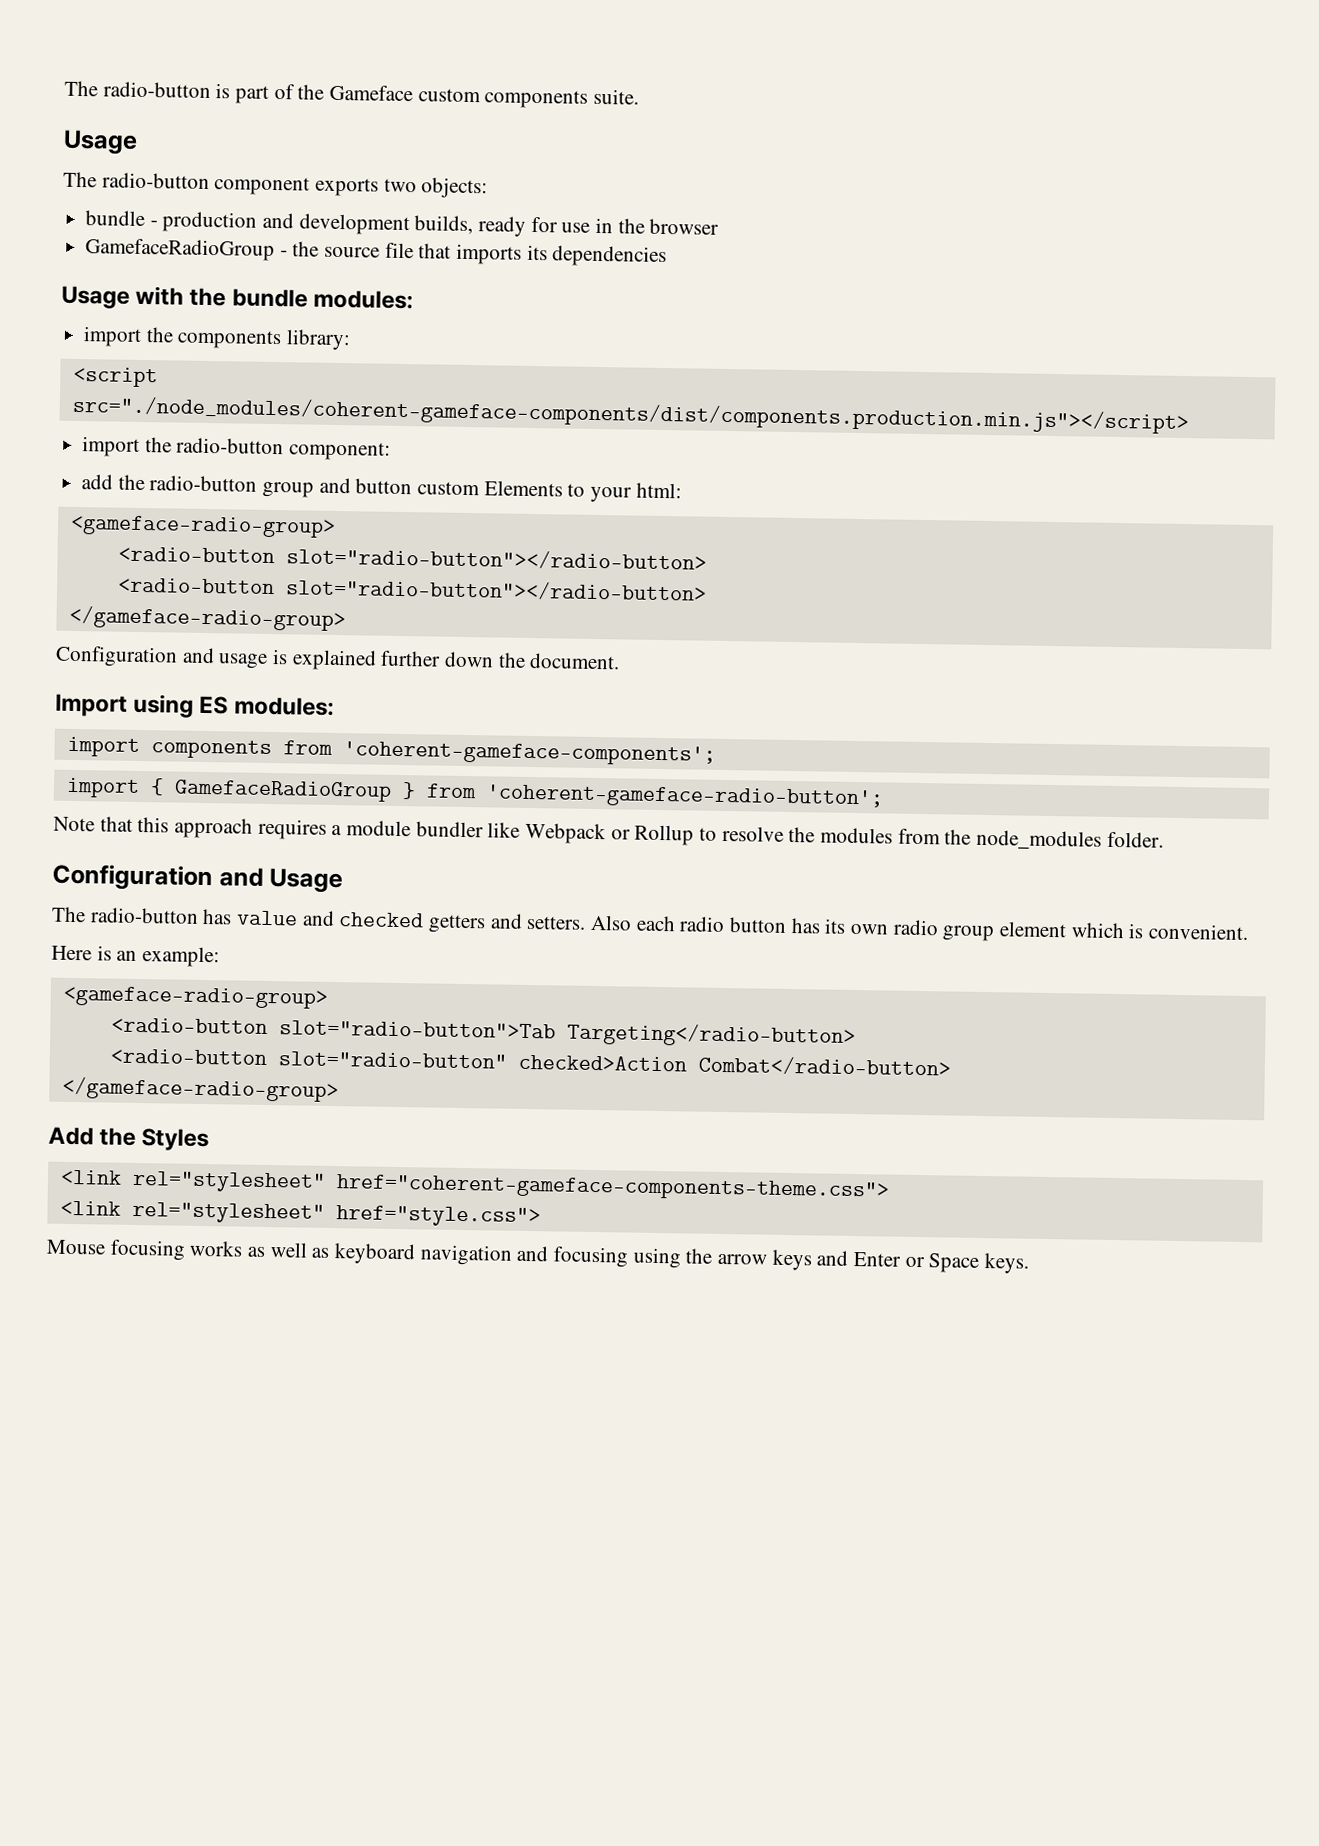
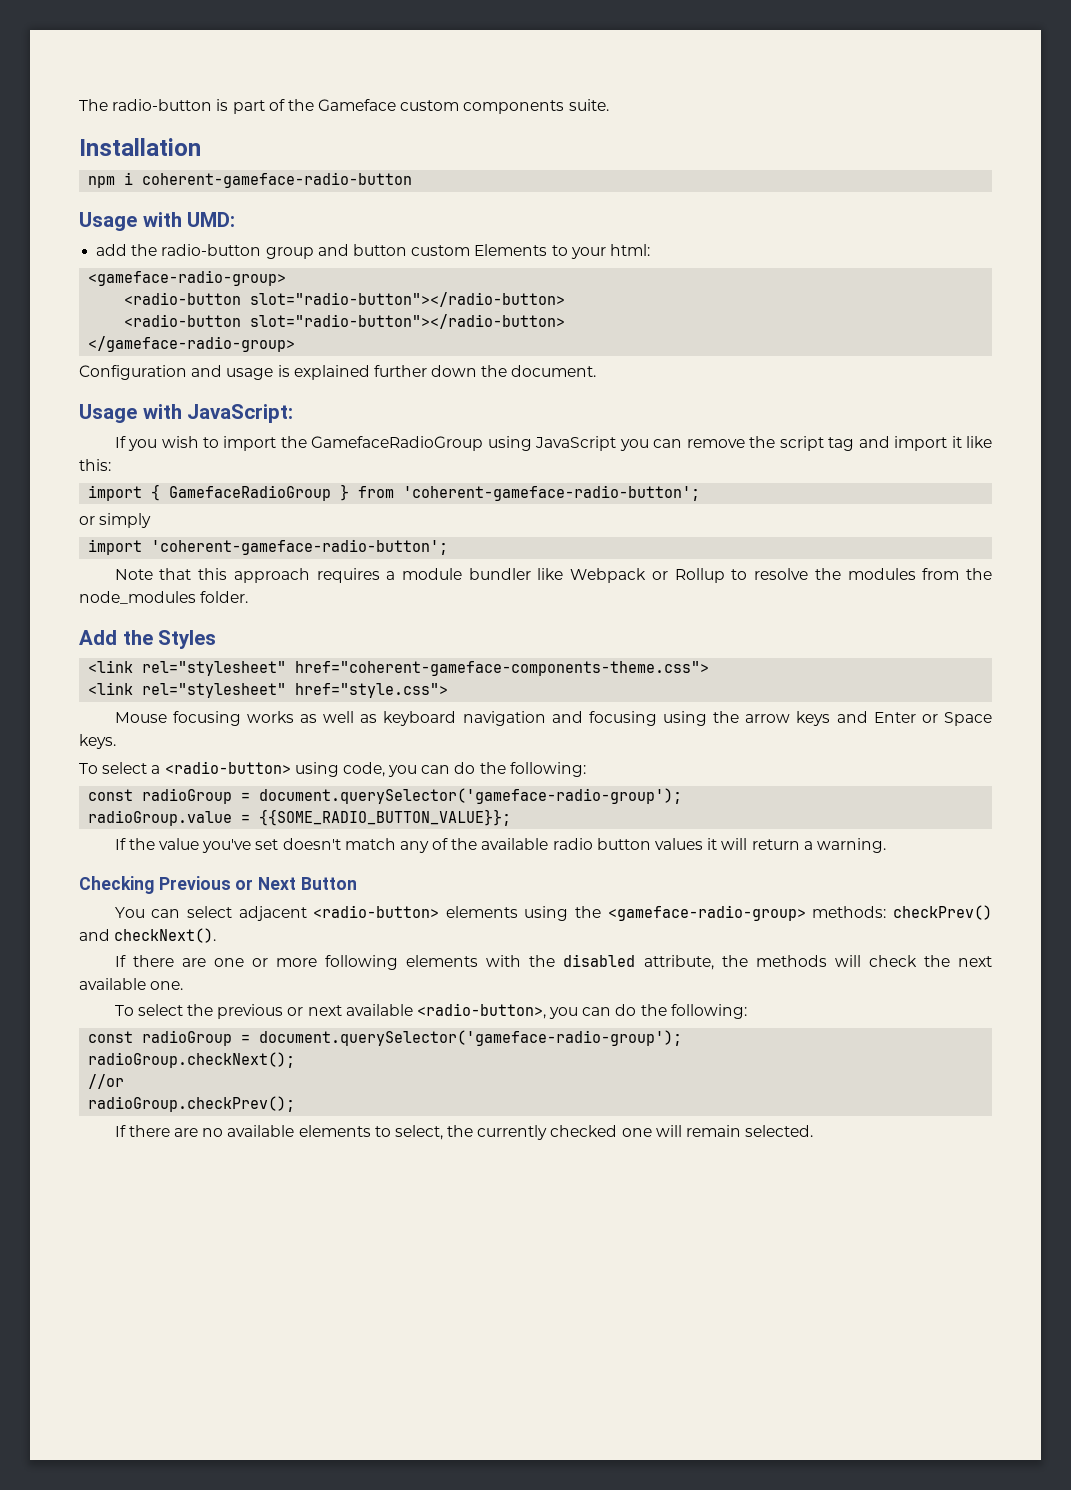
[63,129,138,155] [63,171,489,199] [85,210,720,237] [85,238,668,268] [61,285,413,310] [83,326,352,351] [72,366,158,388] [71,395,1189,435] [82,436,392,461] Usage // The radio-button component exports two objects: // bundle - production and development builds, ready for use in the browser // GamefaceRadioGroup - the source file that imports its dependencies // Usage with the bundle modules: // import the components library: // <script src="./node_modules/coherent-gameface-components/dist/components.production.min.js"></script> // import the radio-button component: -> [79,138,201,156] [88,172,413,188] [79,212,236,231] Installation // npm i coherent-gameface-radio-button // Usage with UMD:
[55,693,334,718] [66,736,716,766] Import using ES modules: // import components from 'coherent-gameface-components'; -> [79,404,294,423] [114,436,993,451] [79,459,111,471] Usage with JavaScript: // If you wish to import the GamefaceRadioGroup using JavaScript you can remove the script tag and import it like this:
(884, 797) none -> [79,513,152,528] [88,539,449,555] // or simply // import 'coherent-gameface-radio-button';
[52,863,344,894] [51,906,1250,942] [51,945,221,968] [62,985,328,1009] [110,1017,856,1049] [109,1048,951,1077] [61,1076,339,1103] // Configuration and Usage // The radio-button has value and checked getters and setters. Also each radio button has its own radio group element which is convenient. // Here is an example: // <gameface-radio-group> // <radio-button slot="radio-button">Tab Targeting</radio-button> // <radio-button slot="radio-button" checked>Action Combat</radio-button> // </gameface-radio-group> -> (249, 597) none
(1030, 1263) none -> [79,761,586,777] [88,788,683,804] [88,809,512,826] [114,838,886,853] [79,876,357,894] [114,905,993,921] [79,928,217,943] [114,954,993,970] [79,978,184,990] [114,1003,747,1019] [88,1030,683,1046] [88,1052,296,1068] [88,1074,125,1089] [88,1096,296,1112] [114,1125,814,1140] // To select a <radio-button> using code, you can do the following: // const radioGroup = document.querySelector('gameface-radio-group'); // radioGroup.value = {{SOME_RADIO_BUTTON_VALUE}}; // If the value you've set doesn't match any of the available radio button values it will return a warning. // Checking Previous or Next Button // You can select adjacent <radio-button> elements using the <gameface-radio-group> methods: checkPrev() and checkNext(). // If there are one or more following elements with the disabled attribute, the methods will check the next available one. // To select the previous or next available <radio-button>, you can do the following: // const radioGroup = document.querySelector('gameface-radio-group'); // radioGroup.checkNext(); // //or // radioGroup.checkPrev(); // If there are no available elements to select, the currently checked one will remain selected.

